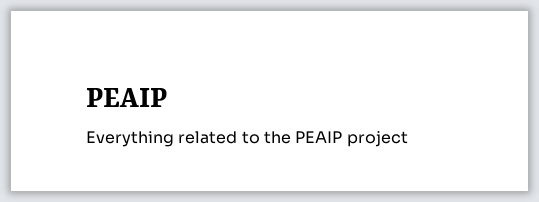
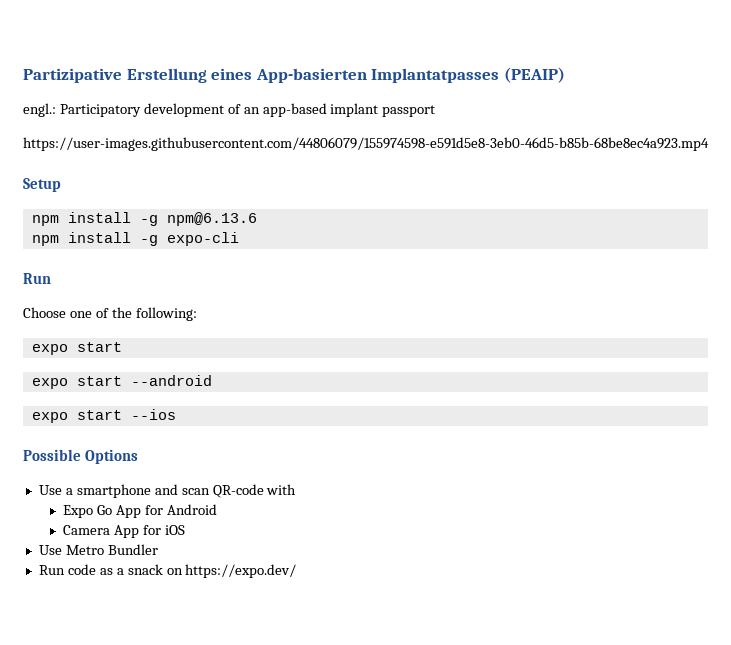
[86,88,167,107] [86,131,408,147] PEAIP // Everything related to the PEAIP project -> [23,67,565,83] [23,103,436,117] [23,137,709,151] [23,178,61,192] [31,212,257,226] [31,232,239,246] [23,273,51,284] [23,307,197,321] [31,342,122,355] [31,375,212,389] [31,409,176,423] [23,449,139,464] [38,484,297,498] [63,504,218,518] [63,525,186,538] [38,544,158,555] [38,564,297,578] Partizipative Erstellung eines App-basierten Implantatpasses (PEAIP) // engl.: Participatory development of an app-based implant passport // https://user-images.githubusercontent.com/44806079/155974598-e591d5e8-3eb0-46d5-b85b-68be8ec4a923.mp4 // Setup // npm install -g npm@6.13.6 // npm install -g expo-cli // Run // Choose one of the following: // expo start // expo start --android // expo start --ios // Possible Options // Use a smartphone and scan QR-code with // Expo Go App for Android // Camera App for iOS // Use Metro Bundler // Run code as a snack on https://expo.dev/

